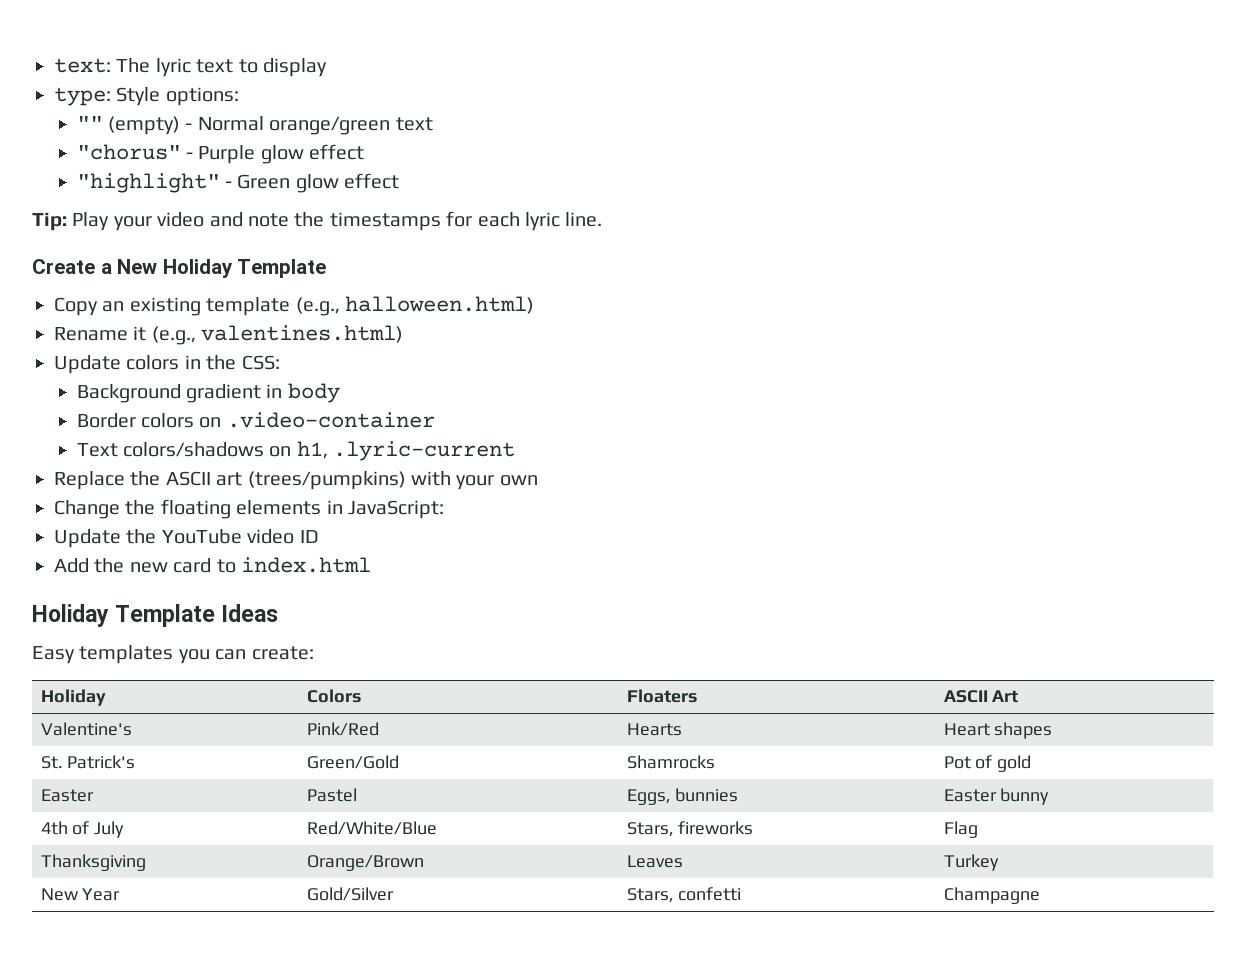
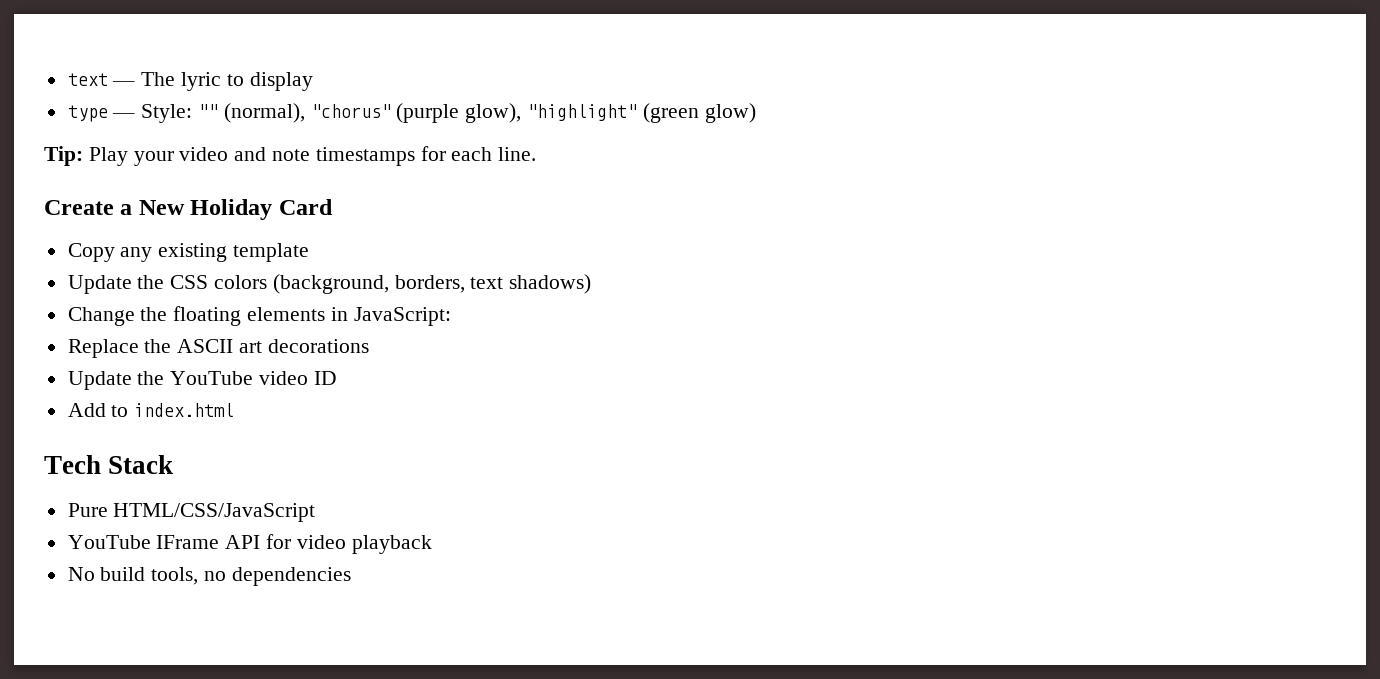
[54,58,111,73] text: -> [67,73,136,86] text —
[196,59,234,73] text -> (222, 81) none
[54,87,239,106] [76,116,433,135] [76,144,365,164] [76,173,400,193] type: Style options: // "" (empty) - Normal orange/green text // "chorus" - Purple glow effect // "highlight" - Green glow effect -> [67,103,756,123] type — Style: "" (normal), "chorus" (purple glow), "highlight" (green glow)
[294,212,325,227] the -> (311, 155) none
[524,212,560,231] lyric -> (493, 154) none
[237,259,327,278] Template -> [278,199,333,215] Card
[102,301,125,312] an -> [120,247,153,262] any
[295,296,534,316] [54,325,404,345] [54,355,280,374] [76,383,340,403] [76,412,435,428] [76,441,516,461] [54,471,538,490] (e.g., halloween.html) // Rename it (e.g., valentines.html) // Update colors in the CSS: // Background gradient in body // Border colors on .video-container // Text colors/shadows on h1, .lyric-current // Replace the ASCII art (trees/pumpkins) with your own -> [67,274,592,294] // Update the CSS colors (background, borders, text shadows)
(444, 509) none -> [67,339,369,358] // Replace the ASCII art decorations
[94,558,212,573] the new card -> (106, 410) none
[32,604,279,627] [32,645,314,664] [40,689,106,706] [306,689,361,703] [626,689,697,703] [943,690,1019,703] [40,722,132,736] [306,722,379,736] [626,723,682,736] [943,722,1053,739] [40,755,136,769] [306,755,399,769] [626,755,715,769] [943,755,1032,772] [40,789,94,802] [306,788,357,802] [626,788,739,805] [943,788,1050,805] [40,821,125,838] [306,821,437,835] [626,821,754,837] [943,821,978,838] [40,854,146,871] [306,855,424,871] [626,855,683,868] [943,854,999,871] [40,888,121,901] [306,887,394,901] [626,887,742,903] [943,887,1040,904] Holiday Template Ideas // Easy templates you can create: // Holiday | Colors | Floaters | ASCII Art // Valentine's | Pink/Red | Hearts | Heart shapes // St. Patrick's | Green/Gold | Shamrocks | Pot of gold // Easter | Pastel | Eggs, bunnies | Easter bunny // 4th of July | Red/White/Blue | Stars, fireworks | Flag // Thanksgiving | Orange/Brown | Leaves | Turkey // New Year | Gold/Silver | Stars, confetti | Champagne -> [44,455,174,474] [67,503,316,522] [67,534,432,554] [67,567,351,586] Tech Stack // Pure HTML/CSS/JavaScript // YouTube IFrame API for video playback // No build tools, no dependencies

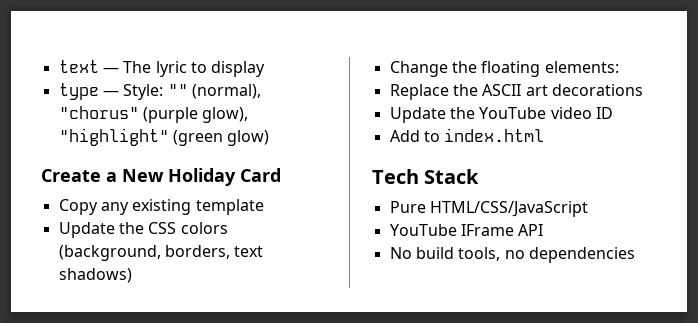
[44,146,537,166] // Tip: Play your video and note timestamps for each line. -> (270, 138) none
[247,307,451,326] elements in JavaScript: -> [544,61,619,73] elements:
[266,534,432,554] for video playback -> (544, 230) none

